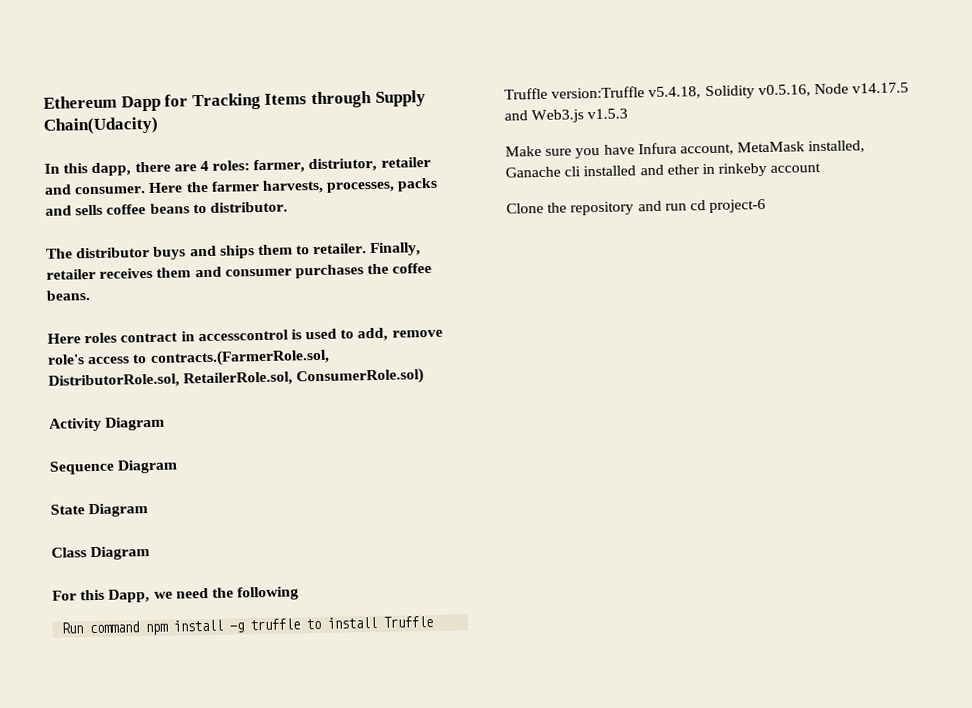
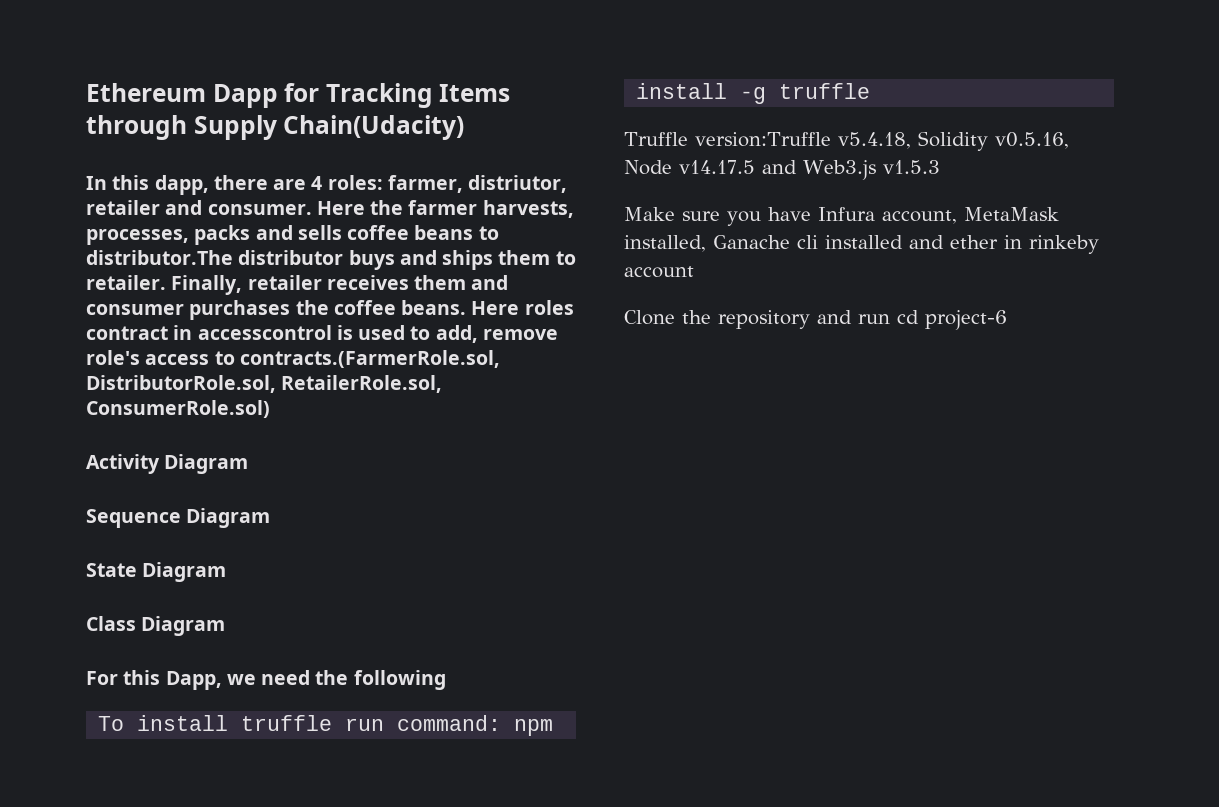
[209,201,288,213] [46,248,73,259] distributor. // The -> [86,250,233,265] distributor.The
(90, 295) // -> (467, 307) none
[61,621,140,634] Run command -> [98,715,502,731] To install truffle run command:
[306,615,434,630] to install Truffle -> (871, 91) none

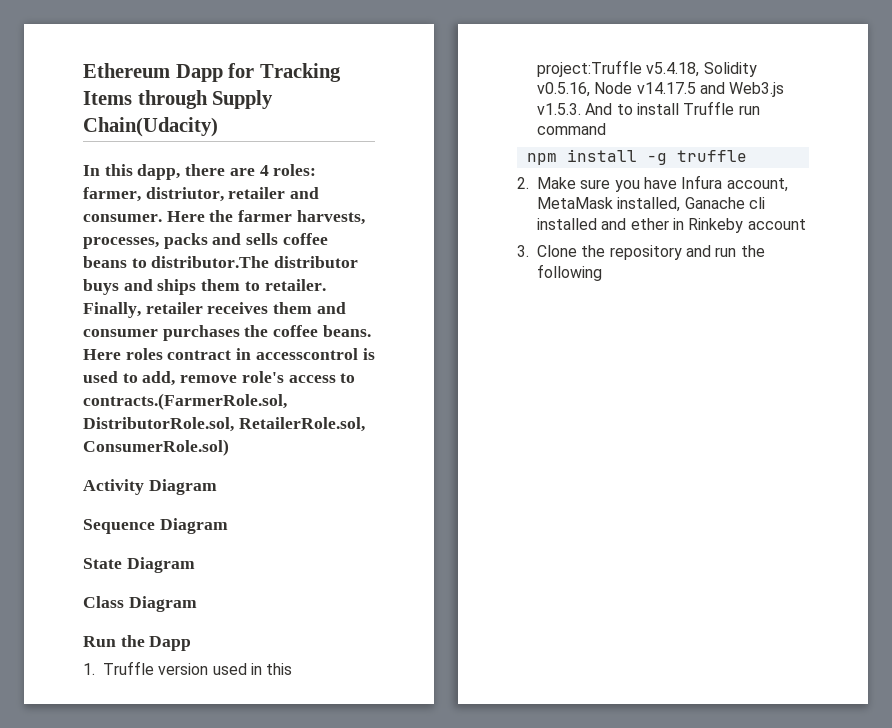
[86,670,446,690] [98,715,554,736] [636,83,871,104] [624,132,831,147] For this Dapp, we need the following // To install truffle run command: npm install -g truffle // Truffle version:Truffle -> [83,635,192,651] [83,661,293,675] [537,60,642,77] Run the Dapp // 1. Truffle version used in this project:Truffle
[882,160,940,174] v1.5.3 // -> [537,101,760,115] [537,123,606,135] [526,149,747,165] [517,177,529,189] v1.5.3. And to install Truffle run command // npm install -g truffle // 2.
[1029,235,1099,254] rinkeby -> [688,218,744,233] Rinkeby
(694, 272) none -> [517,245,529,257] 3.
[897,310,1007,330] cd project-6 -> [740,245,765,257] [537,264,602,281] the following

